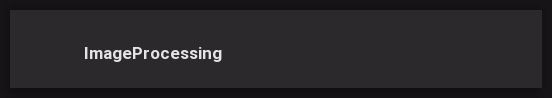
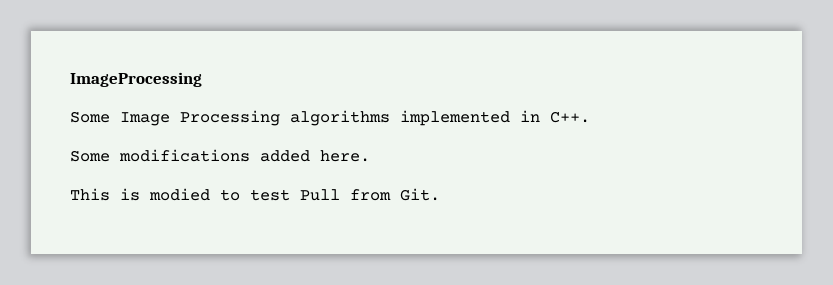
(222, 54) none -> [70,110,590,126] [70,149,370,162] [70,188,440,201] // Some Image Processing algorithms implemented in C++. // Some modifications added here. // This is modied to test Pull from Git.

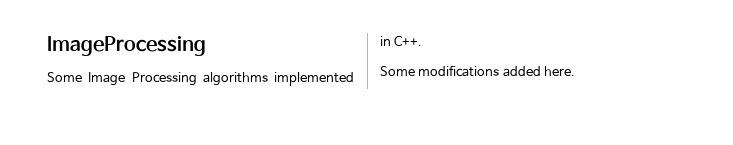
[70,188,440,201] // This is modied to test Pull from Git. -> (576, 71) none

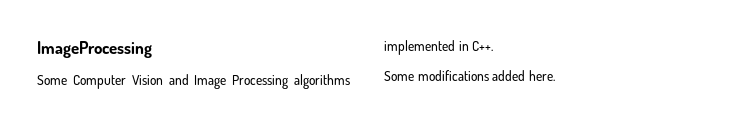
(82, 77) none -> [72,74,189,89] Computer Vision and

